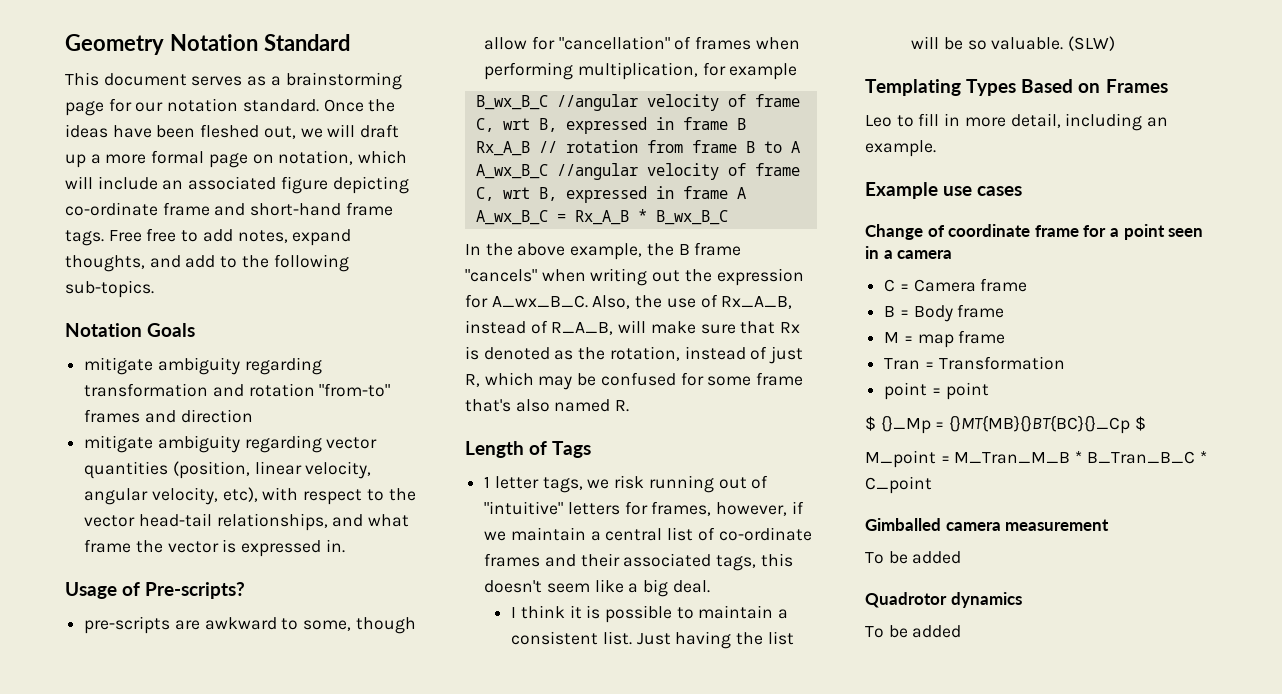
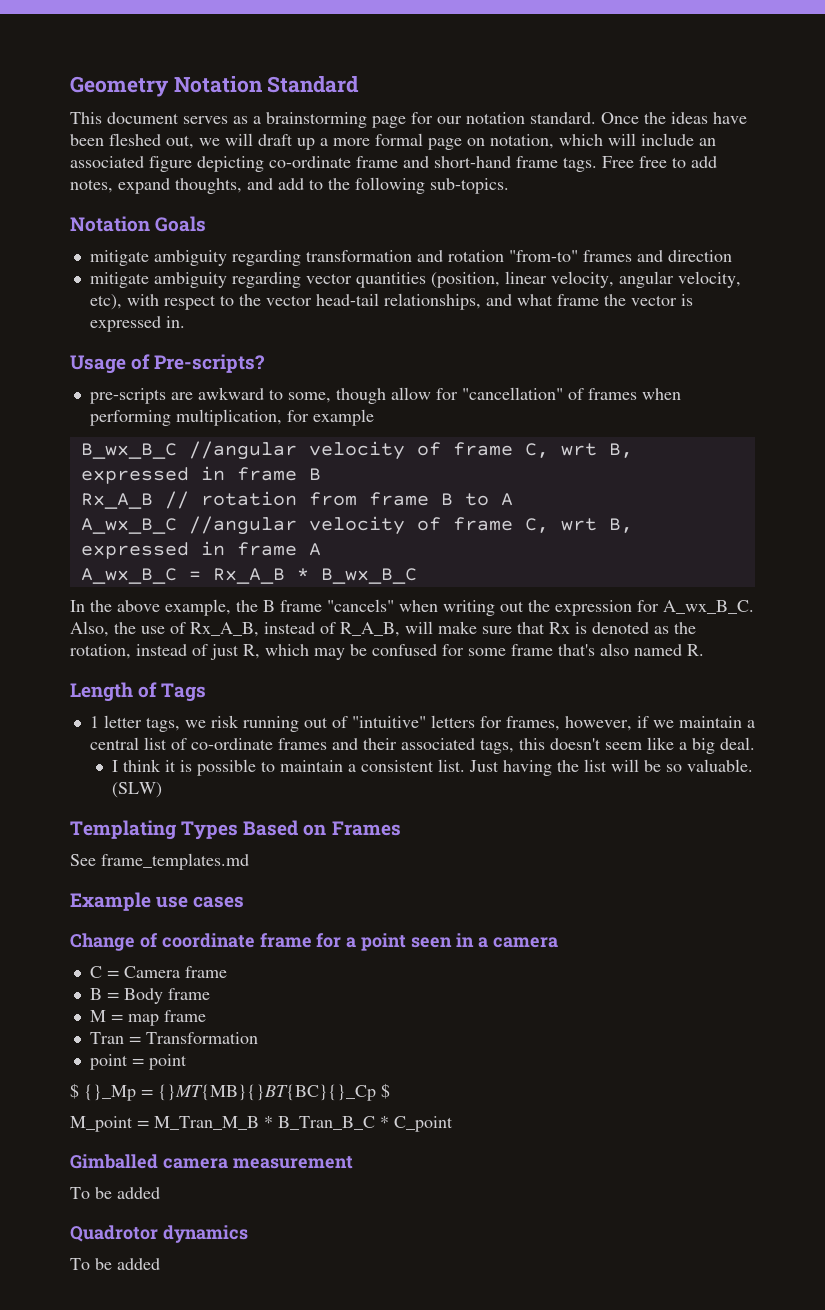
[865,113,1169,131] [865,140,936,157] Leo to fill in more detail, including an example. -> [70,853,249,870] See frame_templates.md

